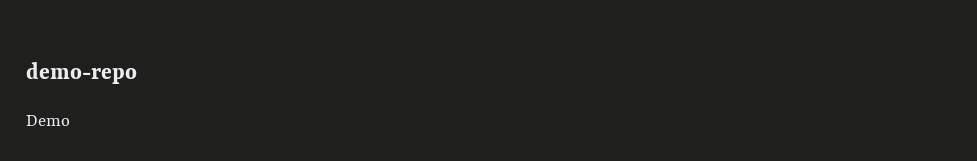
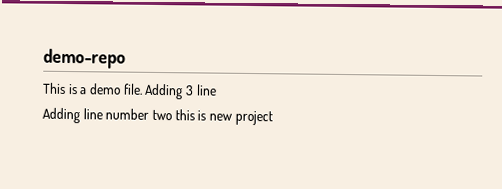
[26,115,70,126] Demo -> [42,82,217,100] [42,107,273,126] This is a demo file. Adding 3 line // Adding line number two this is new project

